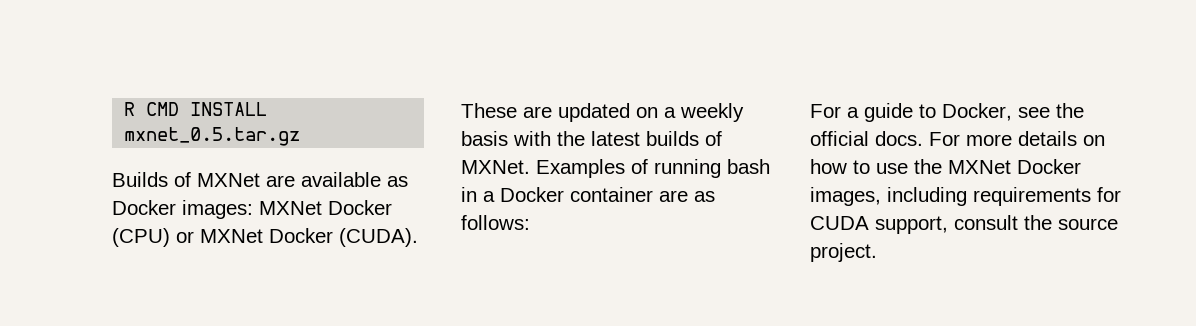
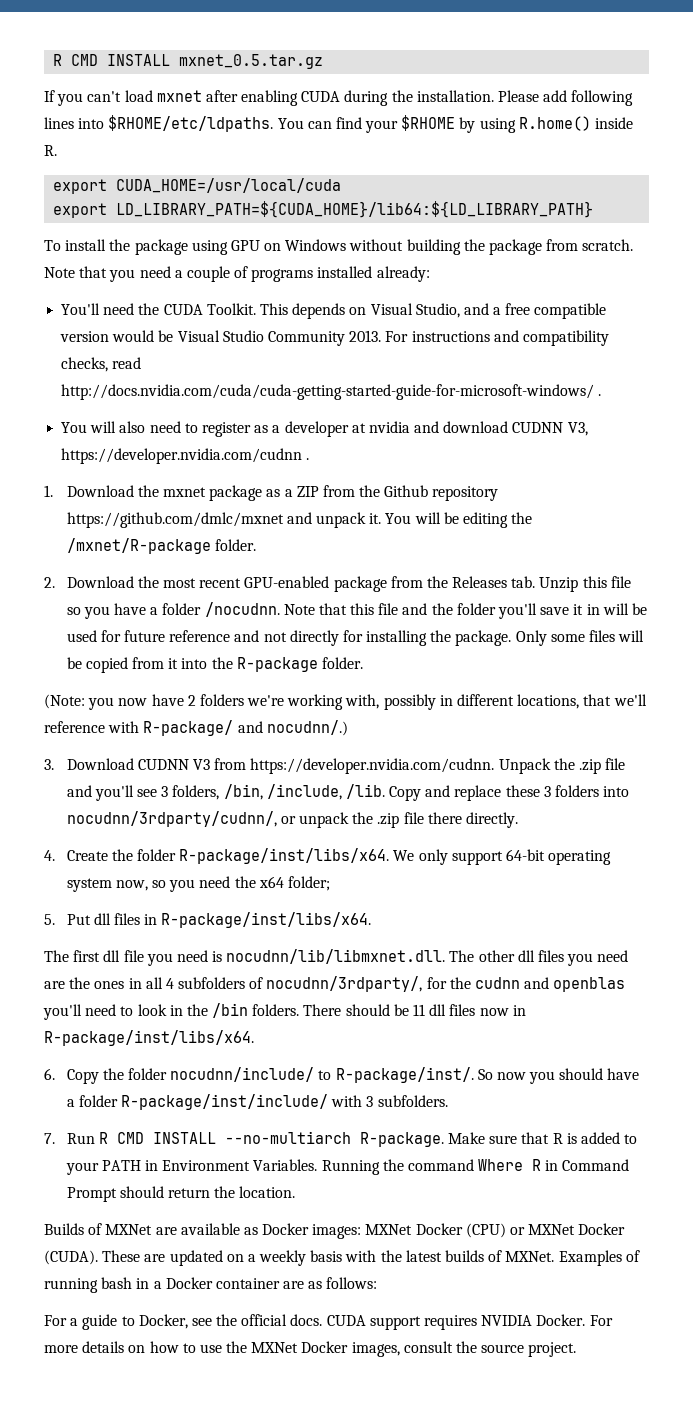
(301, 136) none -> [44,90,634,106] [44,115,634,133] [44,145,57,156] [53,178,342,194] [53,201,594,218] [44,239,634,255] [44,266,430,282] [61,303,607,319] [60,330,609,346] [61,357,142,372] [61,384,602,400] [61,421,588,437] [61,448,310,464] [44,485,499,501] [66,512,533,528] [66,538,256,554] [44,576,631,592] [66,602,647,619] [66,630,645,646] [66,657,363,673] [44,694,647,710] [44,720,348,736] [44,758,626,774] [66,784,630,801] [66,811,518,828] [44,848,612,865] [66,876,330,892] [44,912,372,928] [44,949,629,966] [44,976,626,992] [43,1003,526,1020] [44,1030,254,1046] [44,1067,640,1084] [66,1094,448,1110] [44,1131,638,1147] [65,1159,630,1175] [66,1186,296,1202] // If you can't load mxnet after enabling CUDA during the installation. Please add following lines into $RHOME/etc/ldpaths. You can find your $RHOME by using R.home() inside R. // export CUDA_HOME=/usr/local/cuda // export LD_LIBRARY_PATH=${CUDA_HOME}/lib64:${LD_LIBRARY_PATH} // To install the package using GPU on Windows without building the package from scratch. Note that you need a couple of programs installed already: // You'll need the CUDA Toolkit. This depends on Visual Studio, and a free compatible version would be Visual Studio Community 2013. For instructions and compatibility checks, read http://docs.nvidia.com/cuda/cuda-getting-started-guide-for-microsoft-windows/ . // You will also need to register as a developer at nvidia and download CUDNN V3, https://developer.nvidia.com/cudnn . // 1. Download the mxnet package as a ZIP from the Github repository https://github.com/dmlc/mxnet and unpack it. You will be editing the /mxnet/R-package folder. // 2. Download the most recent GPU-enabled package from the Releases tab. Unzip this file so you have a folder /nocudnn. Note that this file and the folder you'll save it in will be used for future reference and not directly for installing the package. Only some files will be copied from it into the R-package folder. // (Note: you now have 2 folders we're working with, possibly in different locations, that we'll reference with R-package/ and nocudnn/.) // 3. Download CUDNN V3 from https://developer.nvidia.com/cudnn. Unpack the .zip file and you'll see 3 folders, /bin, /include, /lib. Copy and replace these 3 folders into nocudnn/3rdparty/cudnn/, or unpack the .zip file there directly. // 4. Create the folder R-package/inst/libs/x64. We only support 64-bit operating system now, so you need the x64 folder; // 5. Put dll files in R-package/inst/libs/x64. // The first dll file you need is nocudnn/lib/libmxnet.dll. The other dll files you need are the ones in all 4 subfolders of nocudnn/3rdparty/, for the cudnn and openblas you'll need to look in the /bin folders. There should be 11 dll files now in R-package/inst/libs/x64. // 6. Copy the folder nocudnn/include/ to R-package/inst/. So now you should have a folder R-package/inst/include/ with 3 subfolders. // 7. Run R CMD INSTALL --no-multiarch R-package. Make sure that R is added to your PATH in Environment Variables. Running the command Where R in Command Prompt should return the location.
(923, 138) none -> [326,1314,586,1330] CUDA support requires NVIDIA Docker.
[887,187,1121,206] [810,216,948,234] including requirements for CUDA support, -> (400, 1349) none

